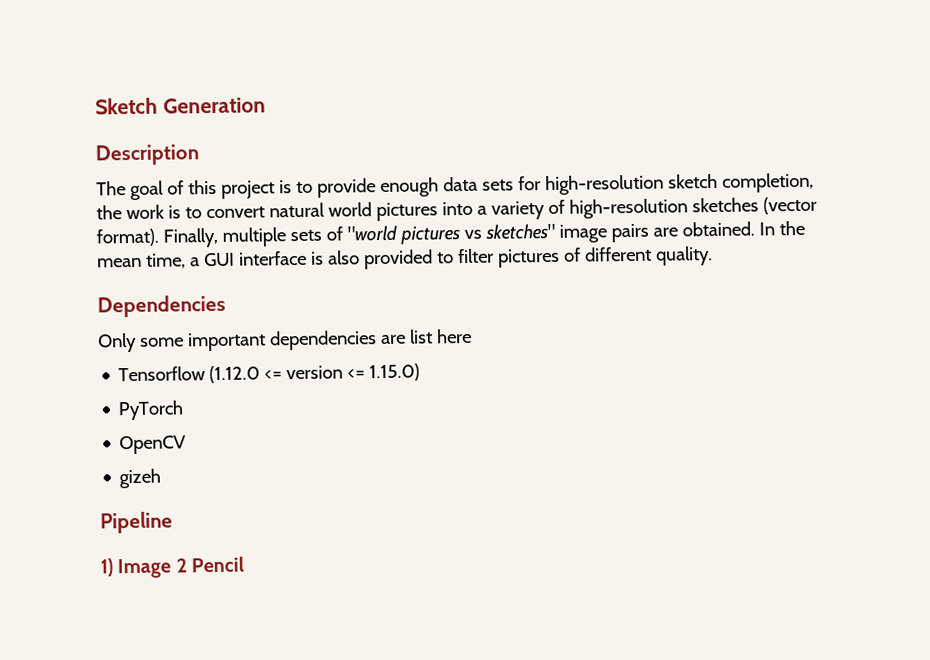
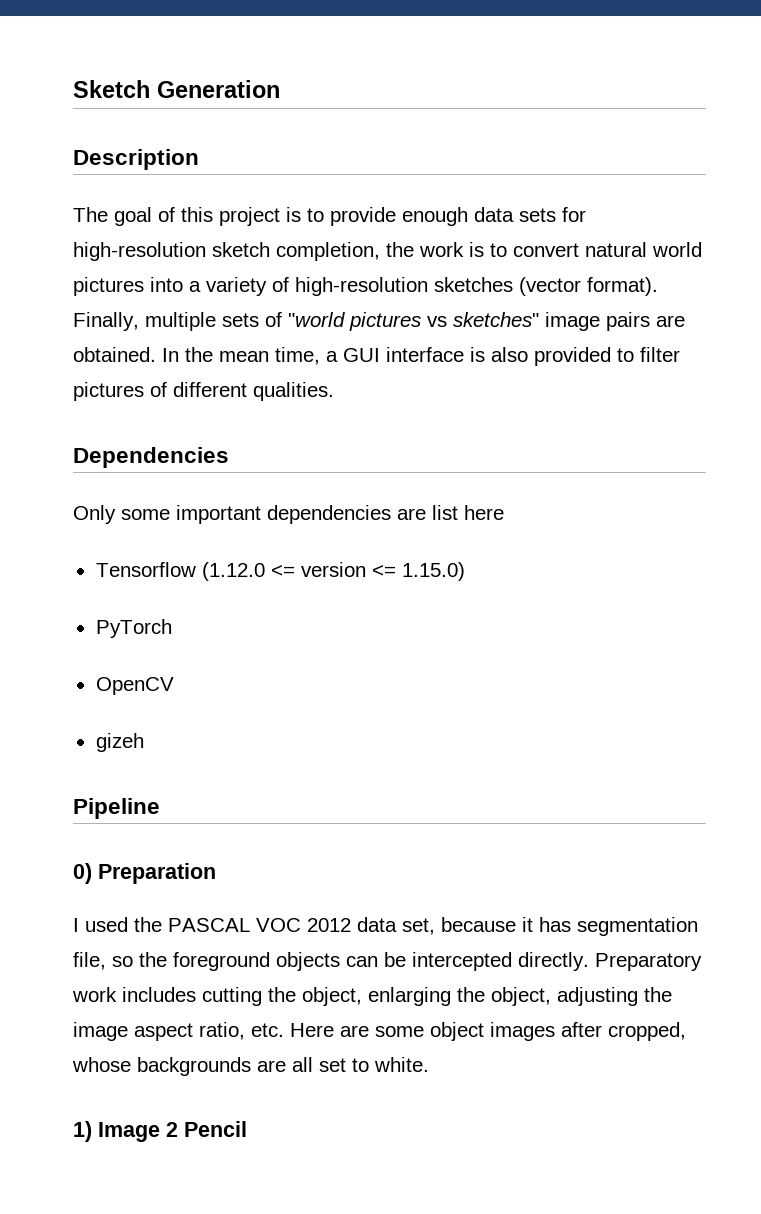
[655,246,713,266] quality. -> [253,382,334,401] qualities.
(173, 522) none -> [73,863,216,884] [73,917,698,936] [73,952,702,971] [72,987,672,1006] [73,1022,686,1041] [72,1057,429,1076] // 0) Preparation // I used the PASCAL VOC 2012 data set, because it has segmentation file, so the foreground objects can be intercepted directly. Preparatory work includes cutting the object, enlarging the object, adjusting the image aspect ratio, etc. Here are some object images after cropped, whose backgrounds are all set to white.

